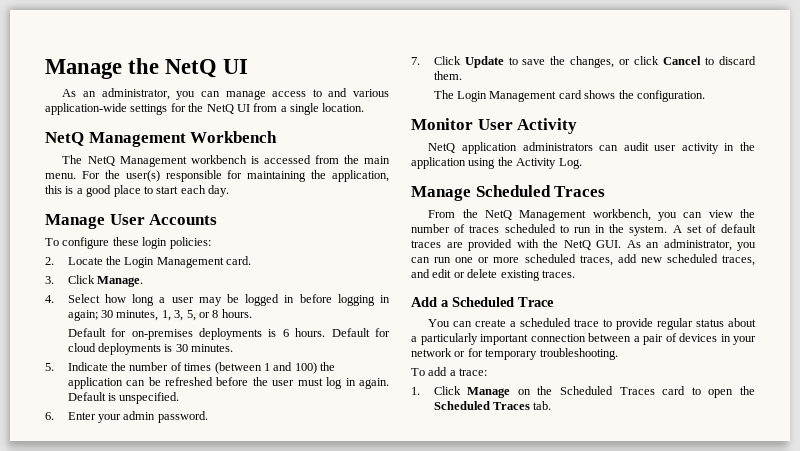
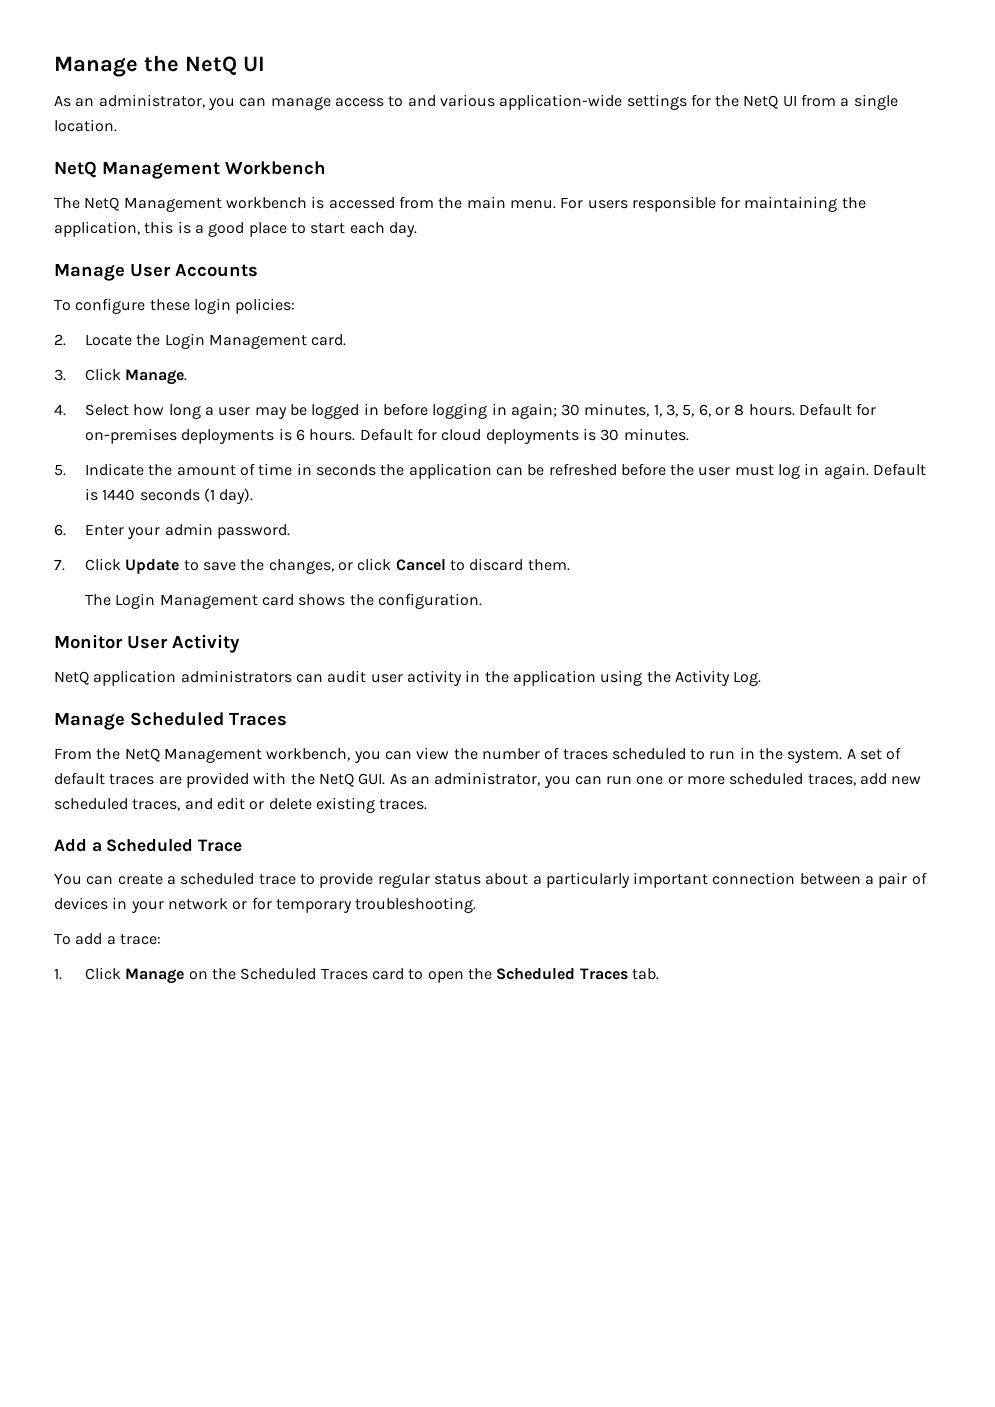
[104,170,160,182] the user(s) -> [587,200,628,209] users
(196, 315) none -> [698,404,711,417] 6,
(252, 313) // -> (795, 410) none
[129,362,317,374] number of times (between 1 and 100) -> [176,463,376,476] amount of time in seconds
[119,392,180,404] unspecified. -> [102,488,254,504] 1440 seconds (1 day).

